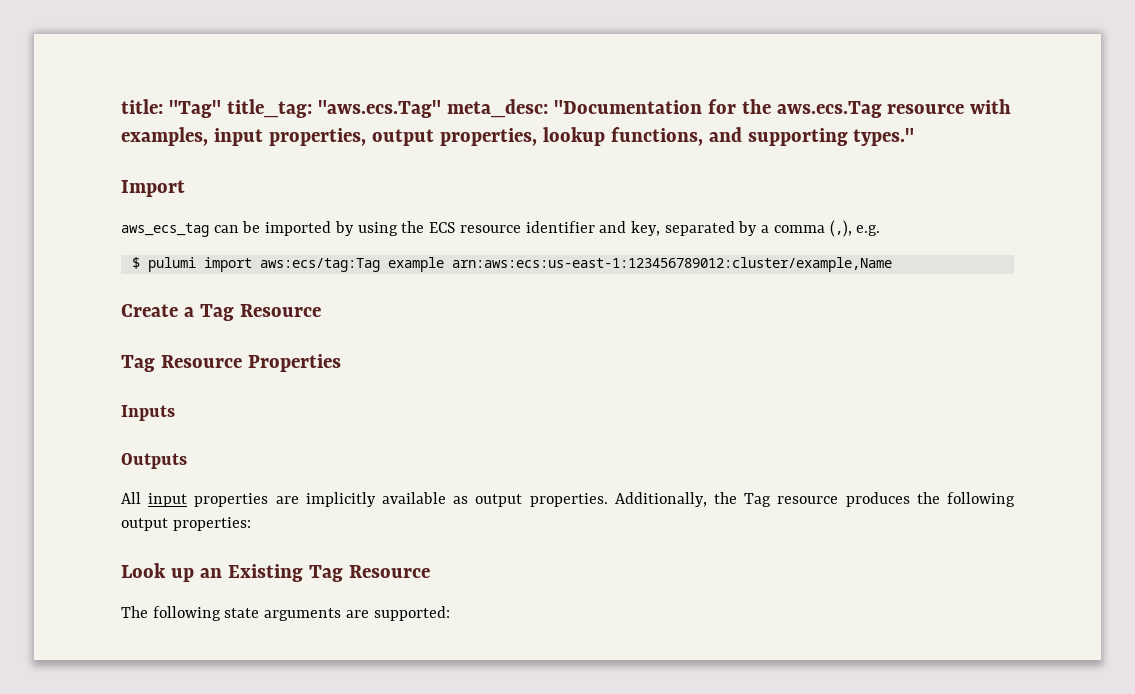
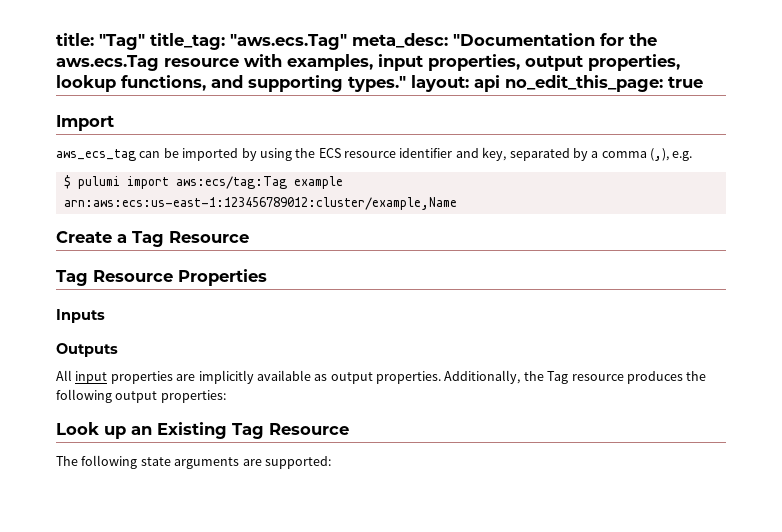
(915, 137) none -> [411,75,703,92] layout: api no_edit_this_page: true

